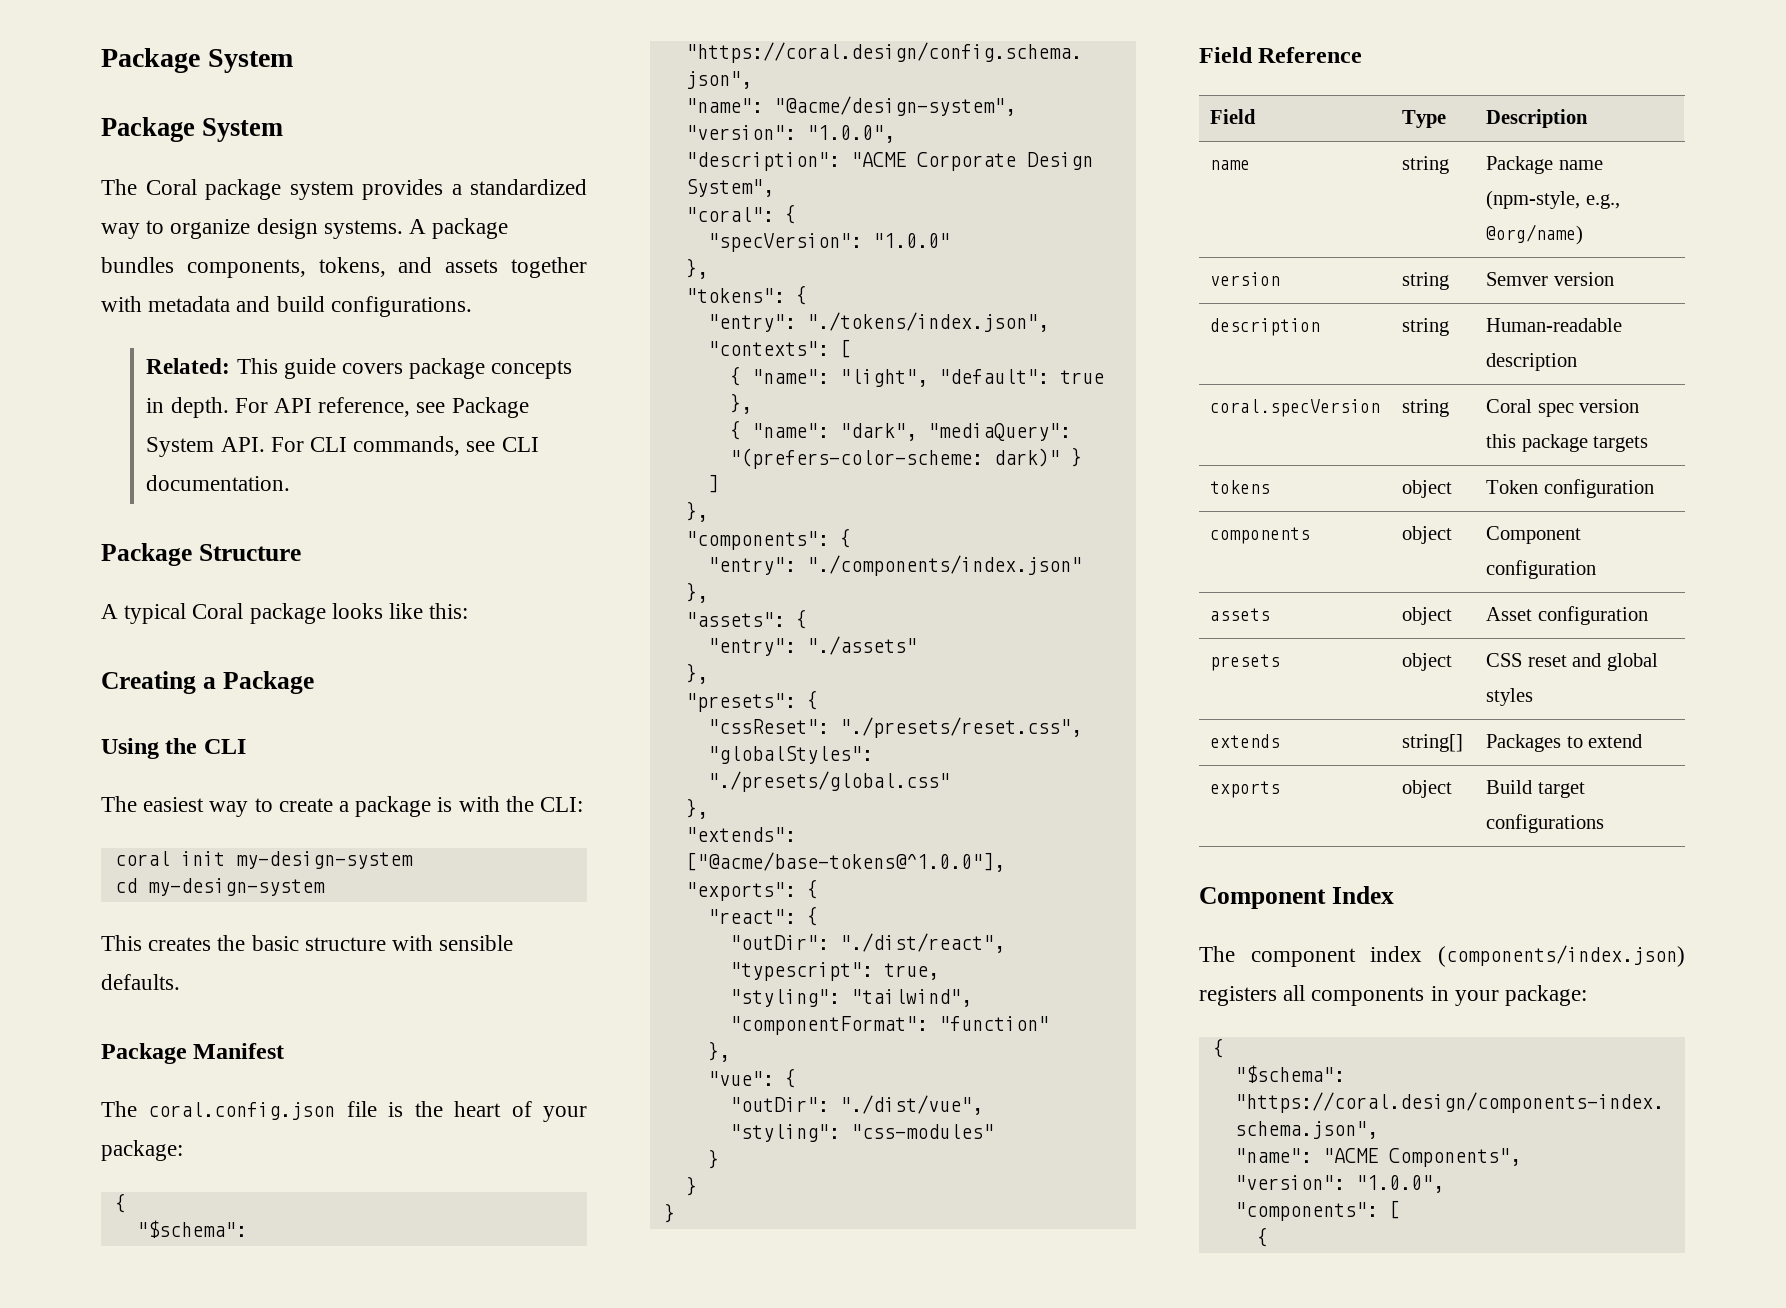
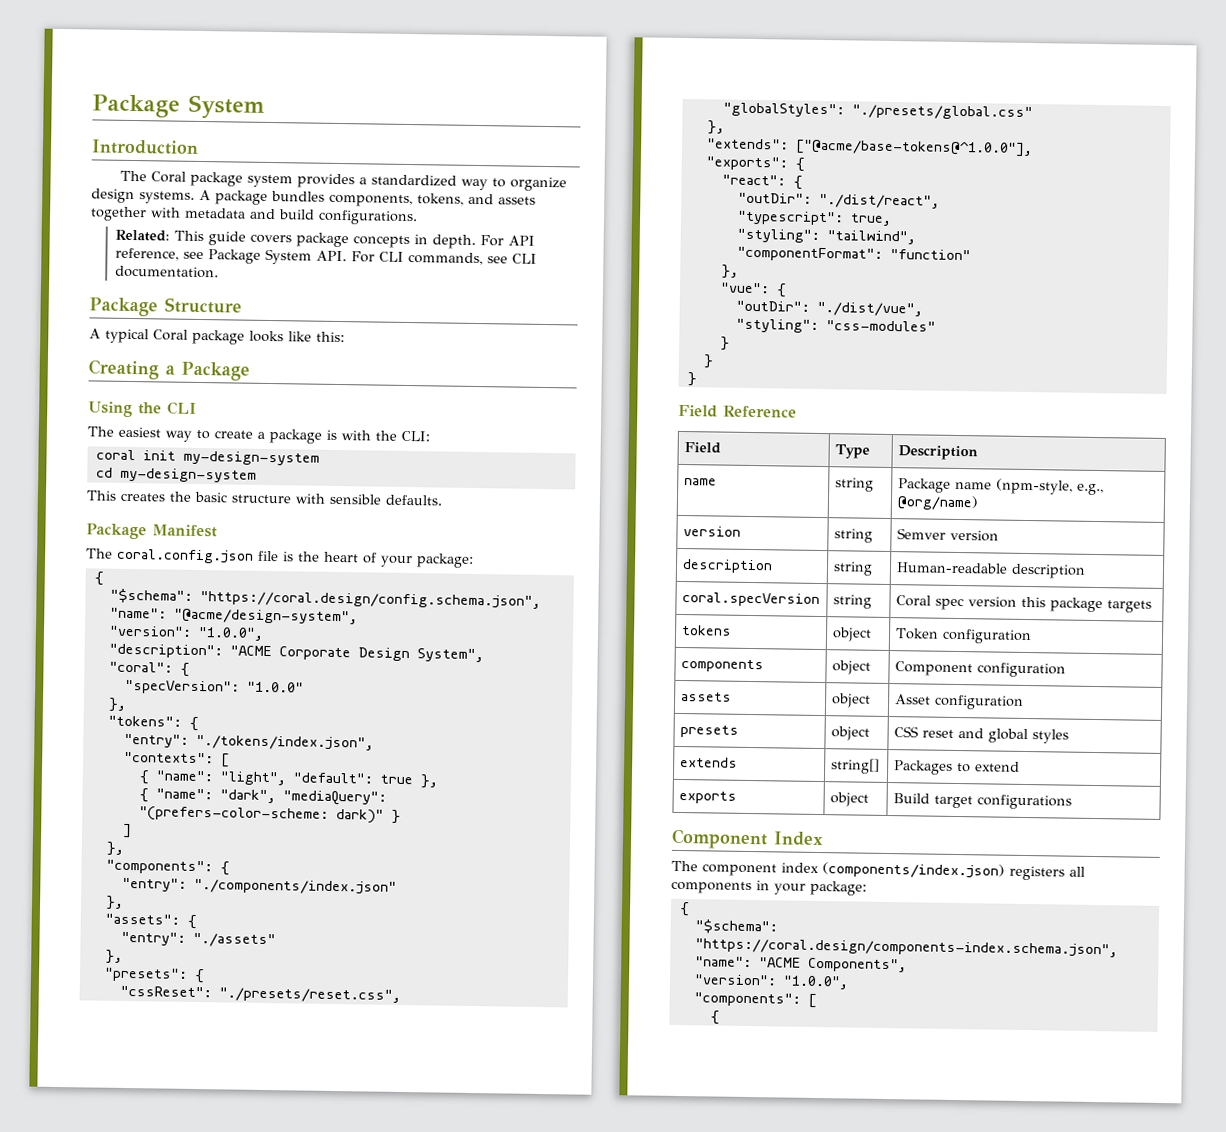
[101,48,293,73] [101,117,284,142] Package System // Package System -> [92,94,265,119] [91,139,199,155] Package System // Introduction

